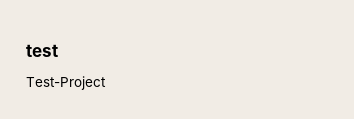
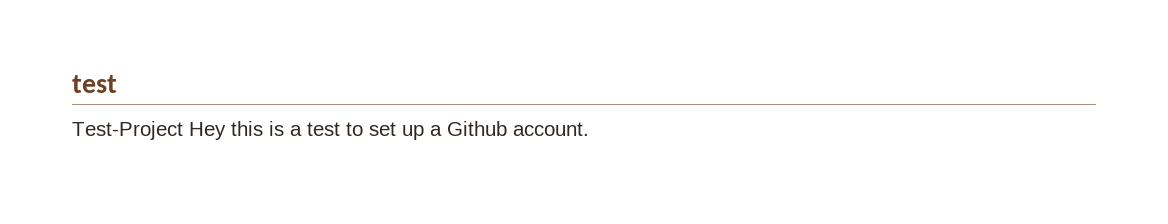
(106, 83) none -> [189,121,589,140] Hey this is a test to set up a Github account.

